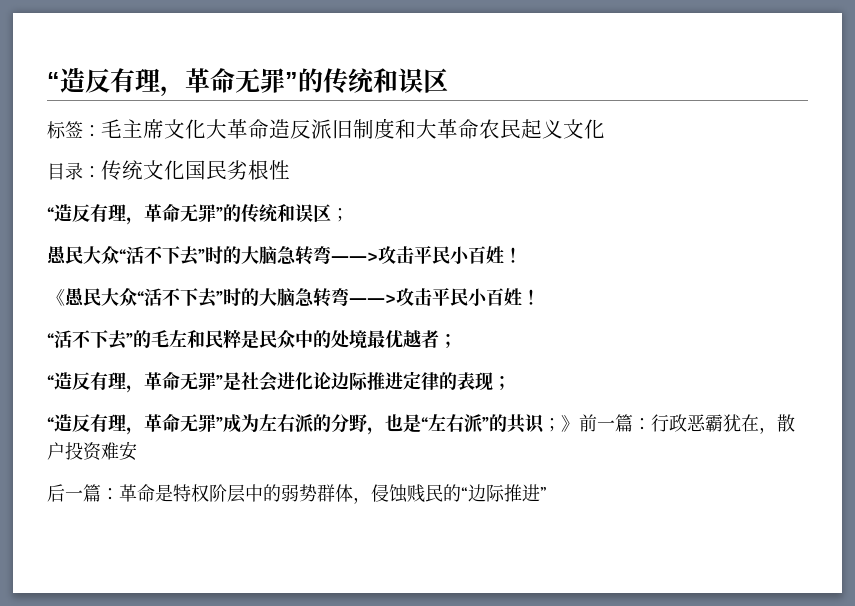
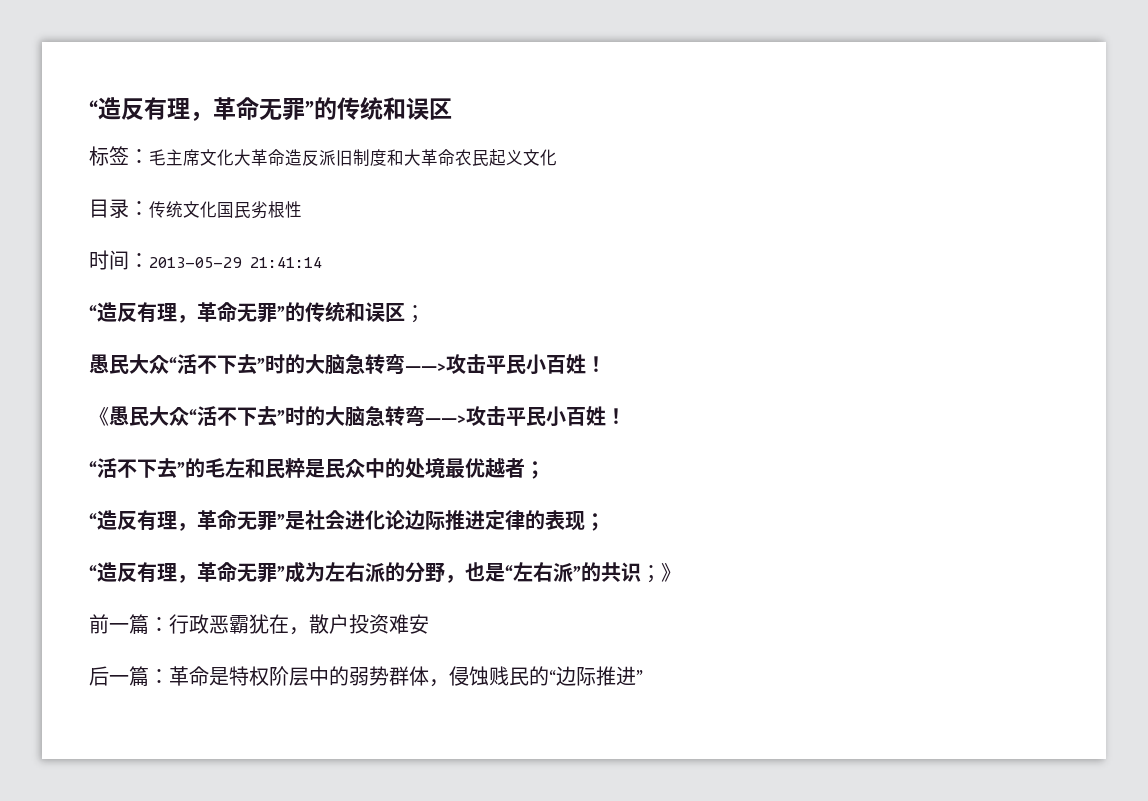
(290, 170) none -> [89,250,322,270] // 时间：2013-05-29 21:41:14
(579, 423) none -> (681, 572) //

